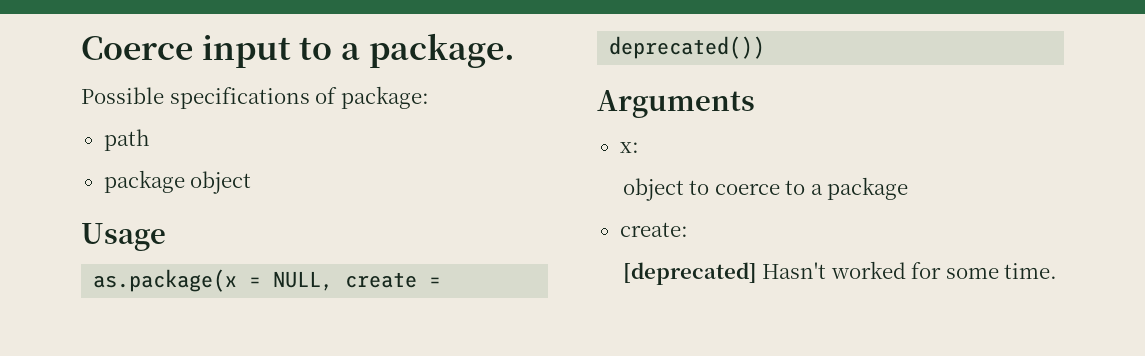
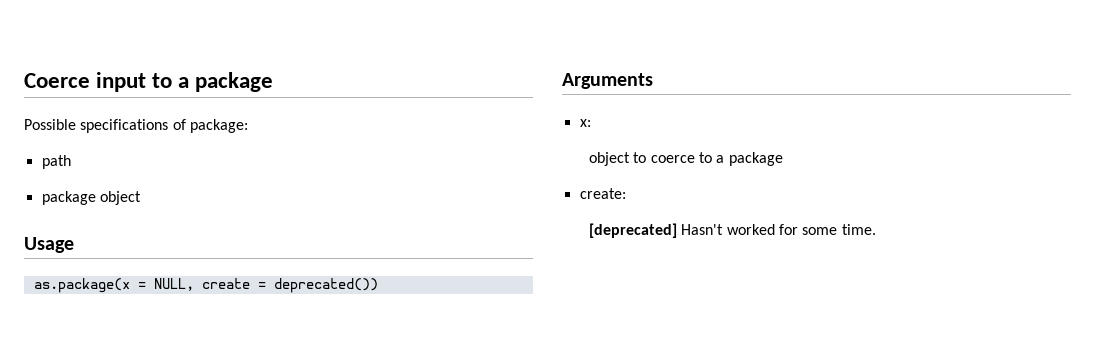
[368,33,515,68] package. -> [195,72,274,92] package

